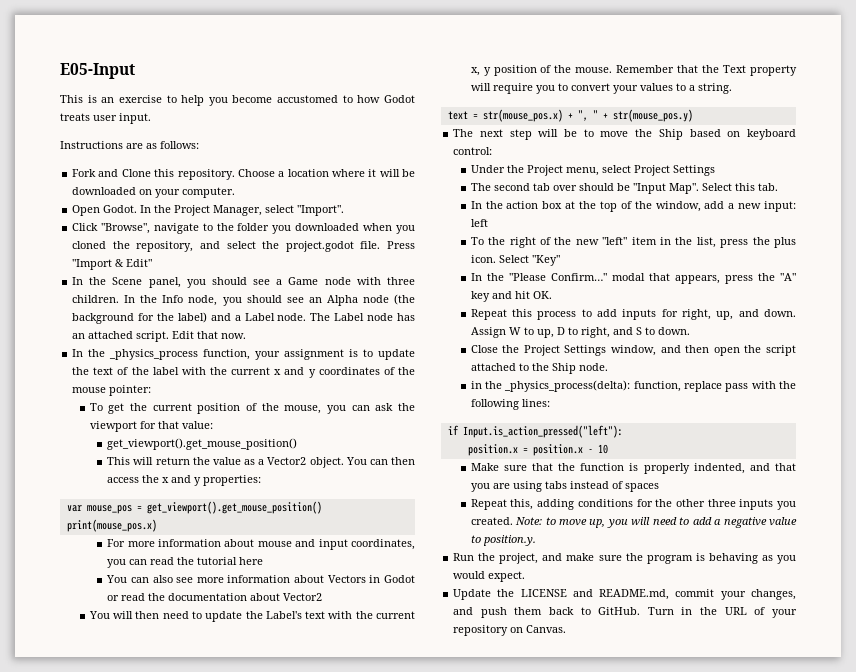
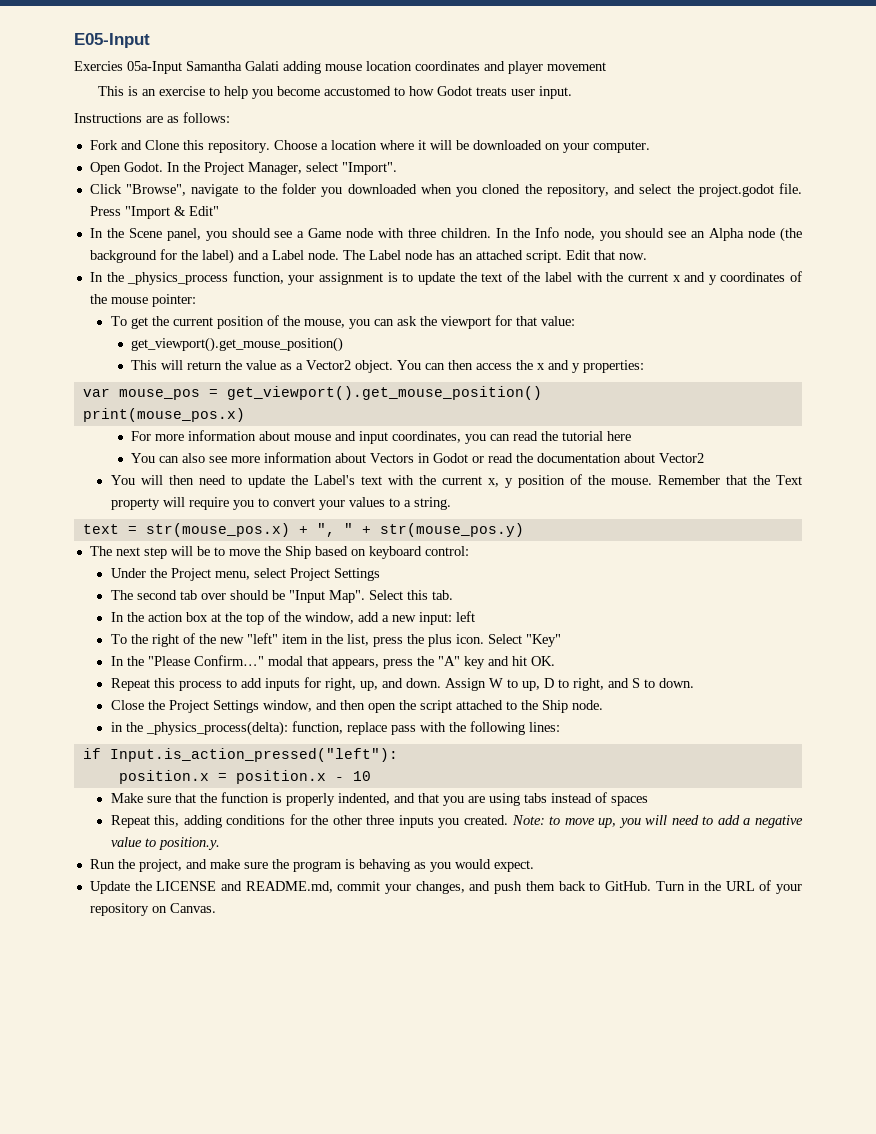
(135, 71) none -> [74,61,606,74] // Exercies 05a-Input Samantha Galati adding mouse location coordinates and player movement

